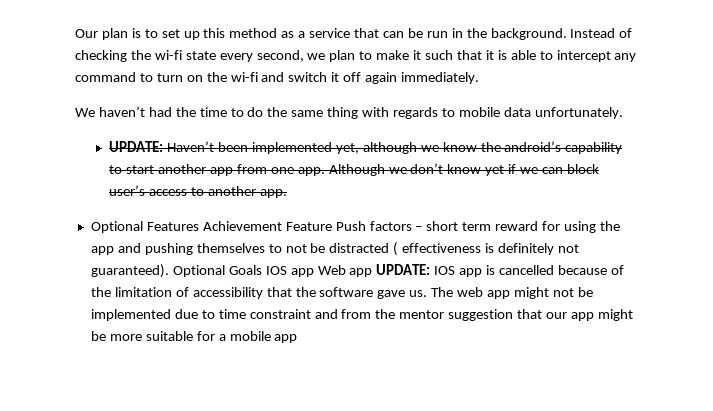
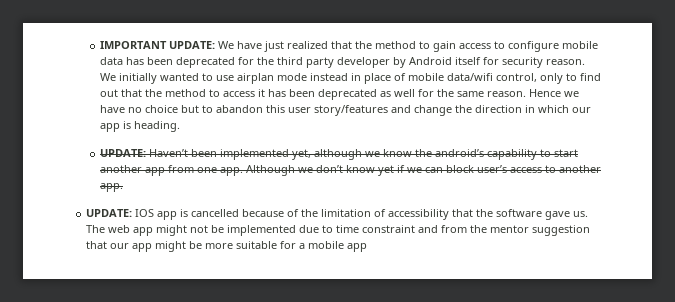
[75,28,633,40] [75,50,637,62] [75,72,480,84] [75,106,623,119] Our plan is to set up this method as a service that can be run in the background. Instead of checking the wi-fi state every second, we plan to make it such that it is able to intercept any command to turn on the wi-fi and switch it off again immediately. // We haven’t had the time to do the same thing with regards to mobile data unfortunately. -> [99,41,598,52] [99,57,585,68] [99,73,601,84] [99,89,579,100] [99,105,591,116] [99,121,180,132] IMPORTANT UPDATE: We have just realized that the method to gain access to configure mobile data has been deprecated for the third party developer by Android itself for security reason. We initially wanted to use airplan mode instead in place of mobile data/wifi control, only to find out that the method to access it has been deprecated as well for the same reason. Hence we have no choice but to abandon this user story/features and change the direction in which our app is heading.
[90,221,620,233] [90,242,579,256] [90,264,373,278] Optional Features Achievement Feature Push factors – short term reward for using the app and pushing themselves to not be distracted ( effectiveness is definitely not guaranteed). Optional Goals IOS app Web app -> (123, 187) none

